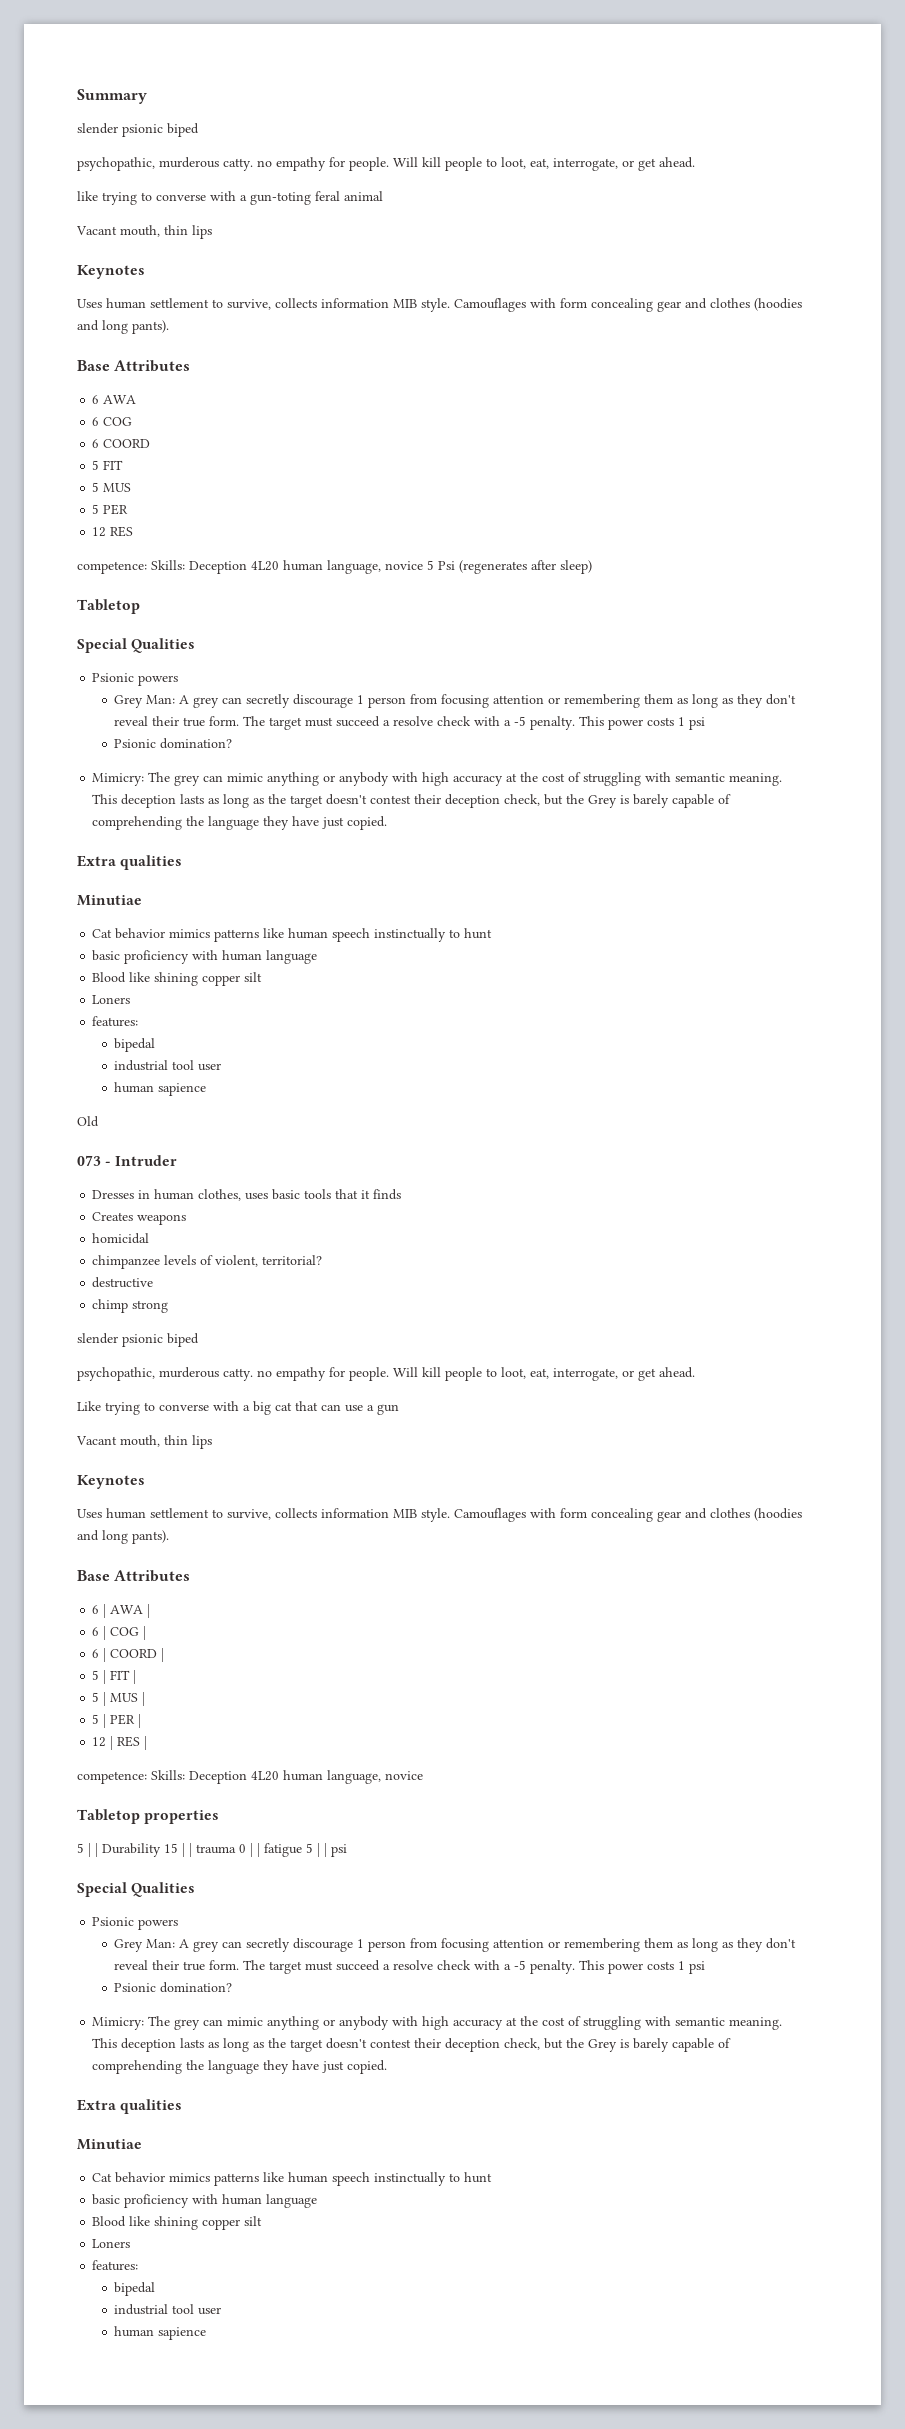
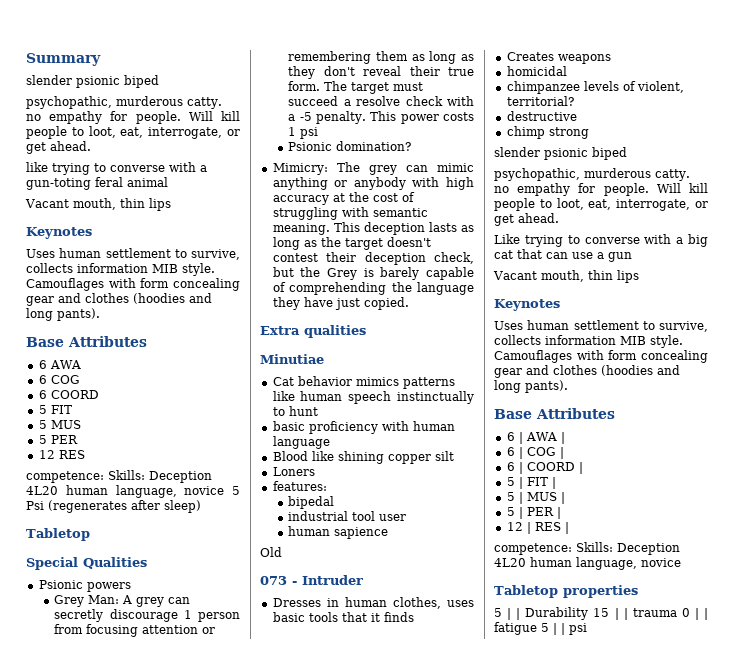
[77,1882,196,1897] [92,1917,179,1930] [114,1938,797,1952] [114,1960,706,1974] [114,1982,233,1993] [92,2016,783,2030] [92,2038,732,2052] [92,2060,388,2074] [77,2099,183,2114] [77,2139,142,2150] [92,2172,493,2186] [92,2194,318,2208] [92,2216,263,2230] [92,2239,131,2248] [92,2260,139,2271] [114,2282,156,2296] [114,2304,222,2315] [114,2326,207,2340] // Special Qualities // Psionic powers // Grey Man: A grey can secretly discourage 1 person from focusing attention or remembering them as long as they don't reveal their true form. The target must succeed a resolve check with a -5 penalty. This power costs 1 psi // Psionic domination? // Mimicry: The grey can mimic anything or anybody with high accuracy at the cost of struggling with semantic meaning. This deception lasts as long as the target doesn't contest their deception check, but the Grey is barely capable of comprehending the language they have just copied. // Extra qualities // Minutiae // Cat behavior mimics patterns like human speech instinctually to hunt // basic proficiency with human language // Blood like shining copper silt // Loners // features: // bipedal // industrial tool user // human sapience -> (587, 629) none

